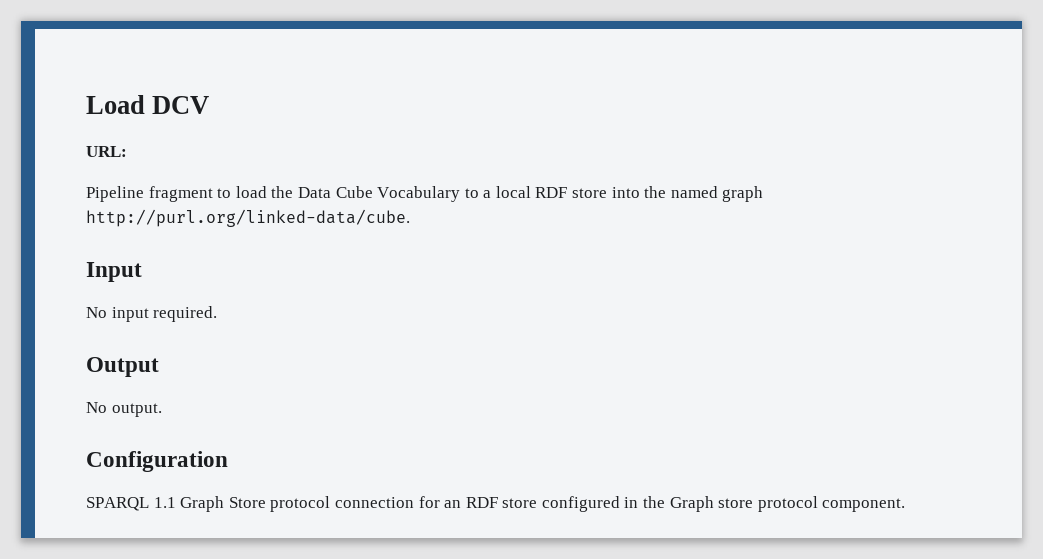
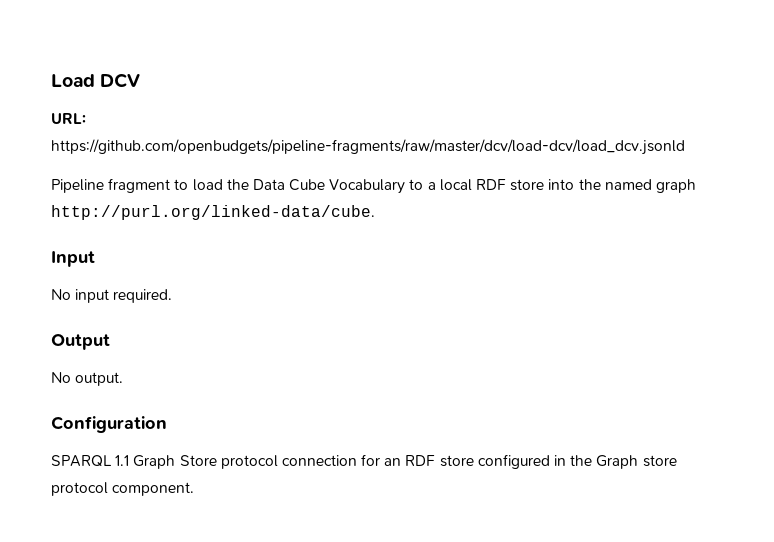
(127, 151) none -> [51,139,685,155] https://github.com/openbudgets/pipeline-fragments/raw/master/dcv/load-dcv/load_dcv.jsonld

